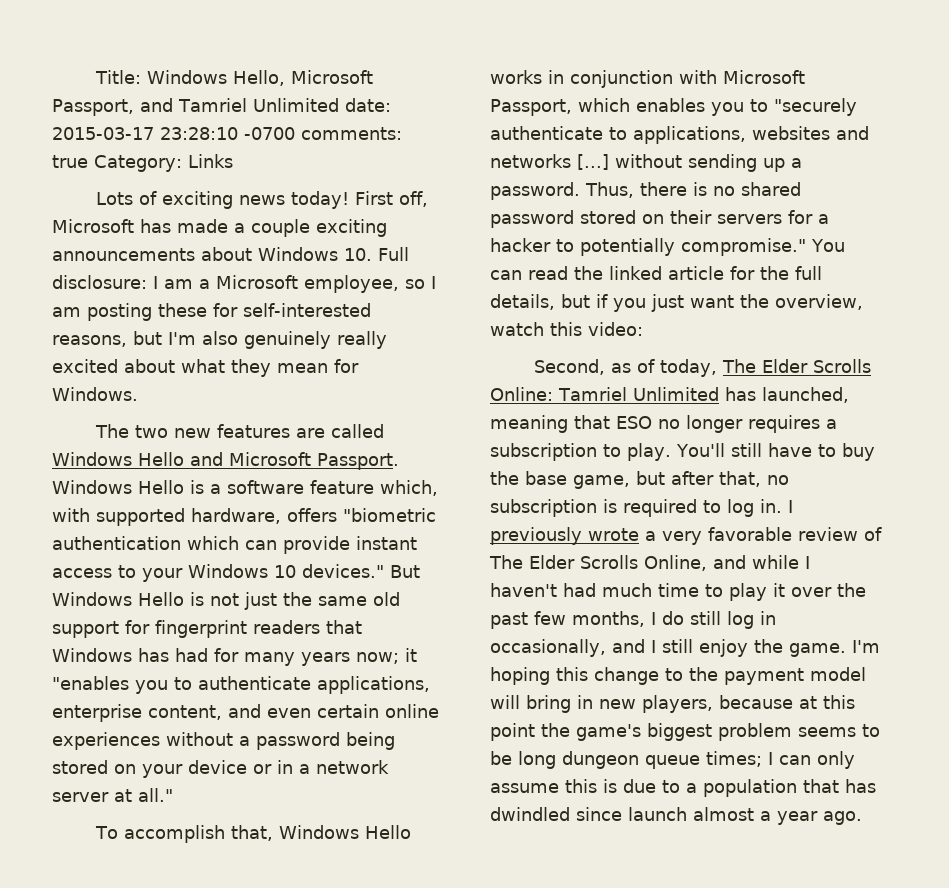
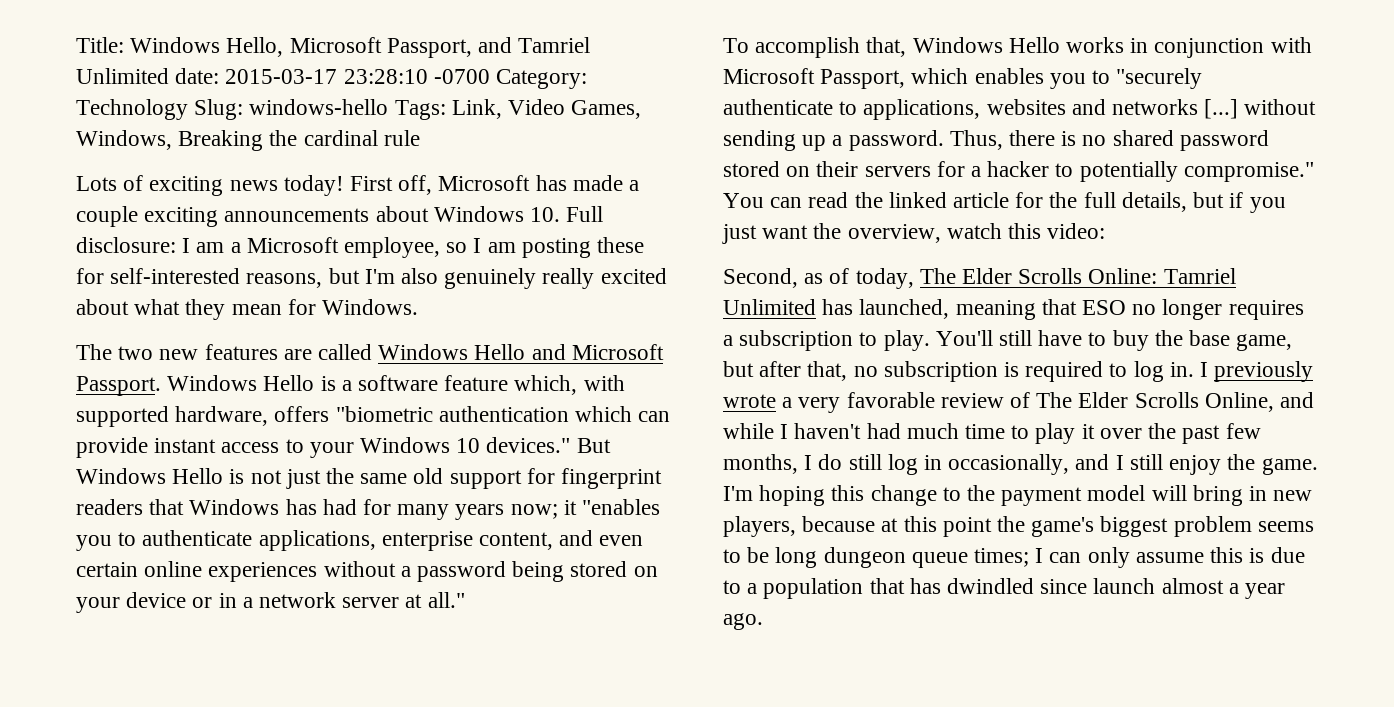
[301,127,402,140] [52,154,233,172] comments: true Category: Links -> [496,69,588,89] [76,99,642,120] [76,130,420,151] Category: Technology Slug: windows-hello Tags: Link, Video Games, Windows, Breaking the cardinal rule

